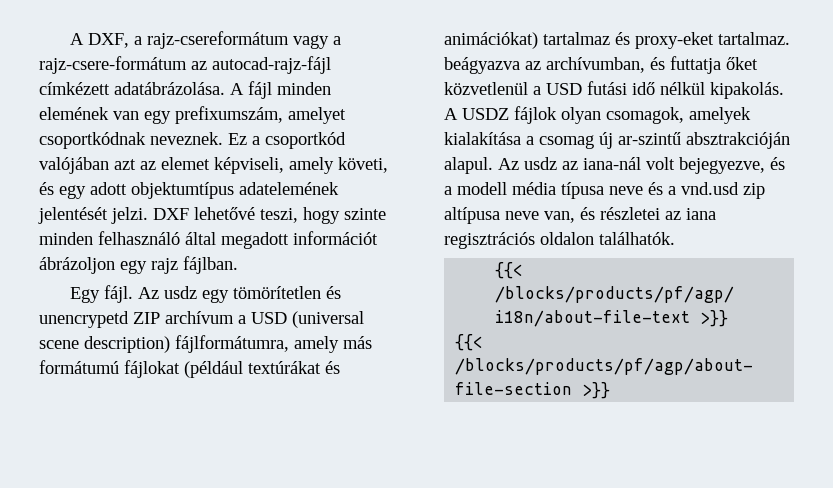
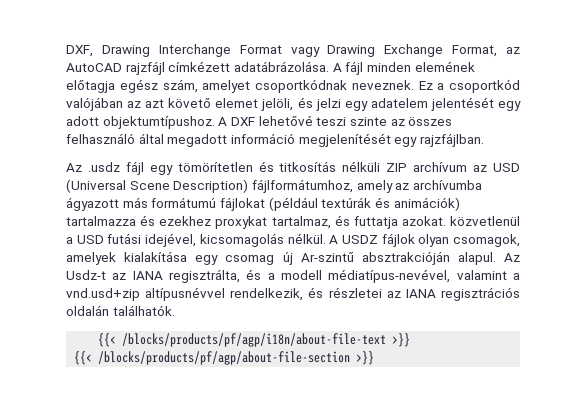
[70,31,342,49] [39,56,331,74] A DXF, a rajz-csereformátum vagy a rajz-csere-formátum az autocad-rajz-fájl -> [66,44,520,57] [66,61,165,75] DXF, Drawing Interchange Format vagy Drawing Exchange Format, az AutoCAD rajzfájl
[113,106,283,124] van egy prefixumszám, -> [66,79,198,93] előtagja egész szám,
[114,157,388,174] [39,182,339,199] [38,207,386,224] [39,231,378,249] [39,256,238,274] [70,285,342,303] [39,311,364,328] [39,335,372,353] [39,360,340,378] [444,32,790,49] [444,57,645,74] azt az elemet képviseli, amely követi, és egy adott objektumtípus adatelemének jelentését jelzi. DXF lehetővé teszi, hogy szinte minden felhasználó által megadott információt ábrázoljon egy rajz fájlban. // Egy fájl. Az usdz egy tömörítetlen és unencrypetd ZIP archívum a USD (universal scene description) fájlformátumra, amely más formátumú fájlokat (például textúrákat és animációkat) tartalmaz és proxy-eket tartalmaz. beágyazva az archívumban, -> [127,97,521,111] [66,115,453,129] [66,133,484,147] [66,161,520,175] [66,179,482,193] [66,197,460,211] [66,215,331,229] az azt követő elemet jelöli, és jelzi egy adatelem jelentését egy adott objektumtípushoz. A DXF lehetővé teszi szinte az összes felhasználó által megadott információ megjelenítését egy rajzfájlban. // Az .usdz fájl egy tömörítetlen és titkosítás nélküli ZIP archívum az USD (Universal Scene Description) fájlformátumhoz, amely az archívumba ágyazott más formátumú fájlokat (például textúrák és animációk) tartalmazza és ezekhez proxykat tartalmaz,
[726,57,758,70] őket -> [401,216,446,226] azokat.
[632,82,784,99] idő nélkül kipakolás. -> [145,233,326,247] idejével, kicsomagolás nélkül.
[526,136,534,145] a -> [195,255,219,265] egy
[618,132,681,145] ar-szintű -> [300,252,354,262] Ar-szintű
[524,157,785,174] [444,182,765,199] [444,207,716,224] [444,232,594,249] usdz az iana-nál volt bejegyezve, és a modell média típusa neve és a vnd.usd zip altípusa neve van, és részletei az iana regisztrációs oldalon -> [66,269,520,283] [66,287,521,301] [66,305,109,316] Usdz-t az IANA regisztrálta, és a modell médiatípus-nevével, valamint a vnd.usd+zip altípusnévvel rendelkezik, és részletei az IANA regisztrációs oldalán

